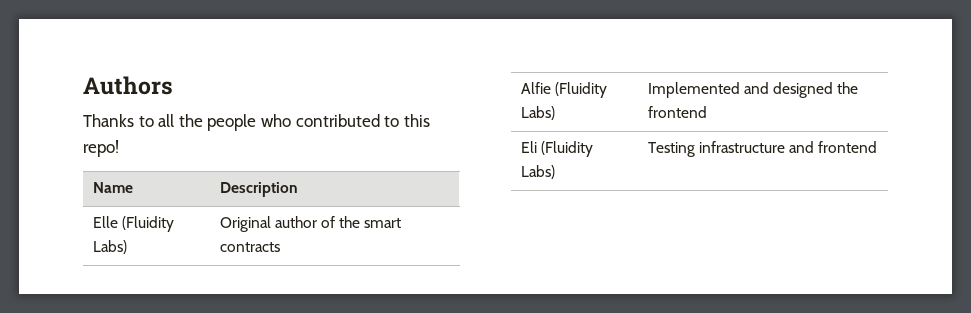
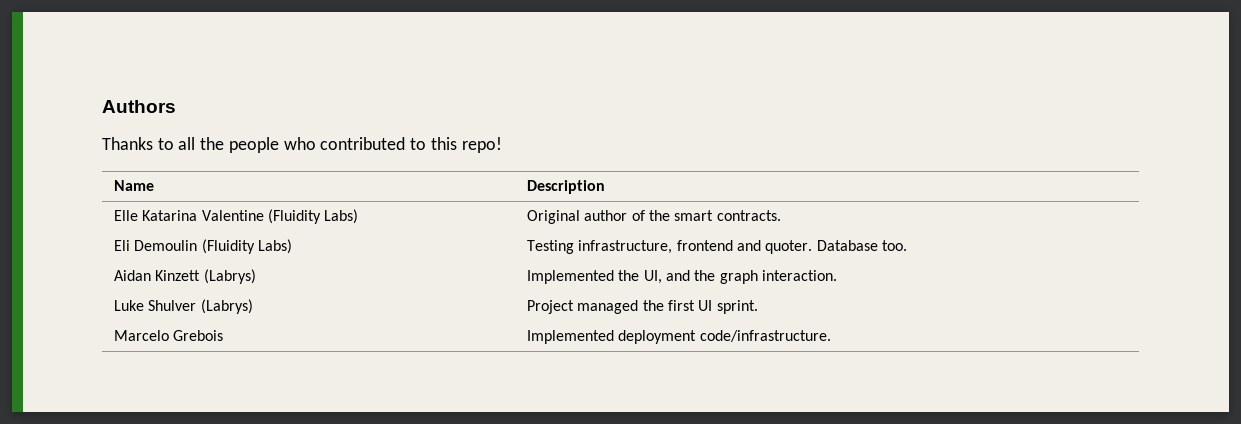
(118, 222) none -> [142,210,264,221] Katarina Valentine
[219,242,280,252] [520,82,607,98] [520,106,555,120] [647,82,859,98] [647,106,707,118] contracts // Alfie (Fluidity Labs) | Implemented and designed the frontend -> [716,210,781,221] contracts.
(537, 147) none -> [134,240,198,251] Demoulin
[698,141,878,153] infrastructure and frontend -> [578,240,907,254] [113,269,256,284] [526,270,837,284] [113,299,253,314] [526,300,758,314] [113,330,224,341] [526,330,831,344] infrastructure, frontend and quoter. Database too. // Aidan Kinzett (Labrys) | Implemented the UI, and the graph interaction. // Luke Shulver (Labrys) | Project managed the first UI sprint. // Marcelo Grebois | Implemented deployment code/infrastructure.

